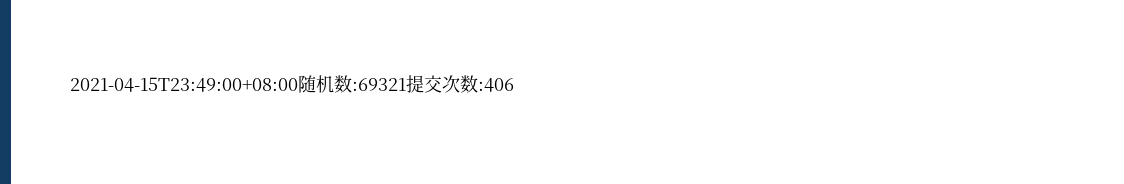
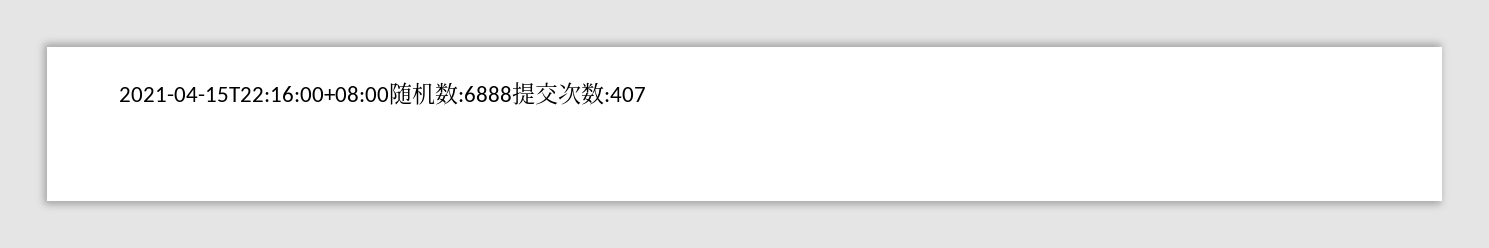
[70,75,406,93] 2021-04-15T23:49:00+08:00随机数:69321 -> [119,82,512,105] 2021-04-15T22:16:00+08:00随机数:6888
[478,78,514,92] :406 -> [604,87,646,102] :407

